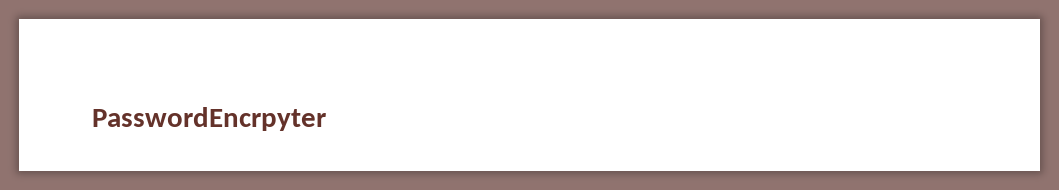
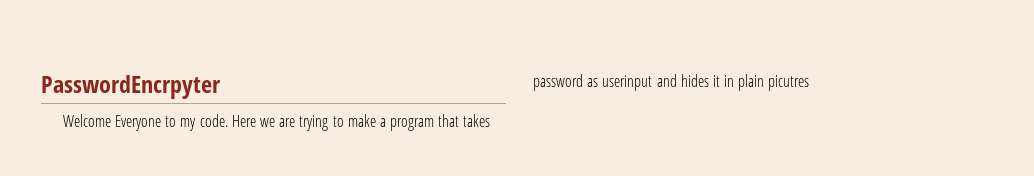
(326, 119) none -> [62,114,491,131] [533,74,810,91] // Welcome Everyone to my code. Here we are trying to make a program that takes password as userinput and hides it in plain picutres

